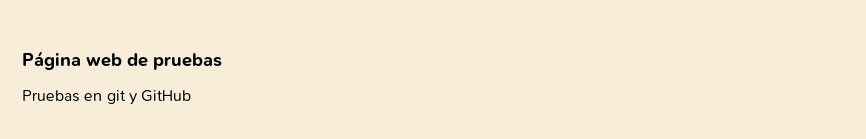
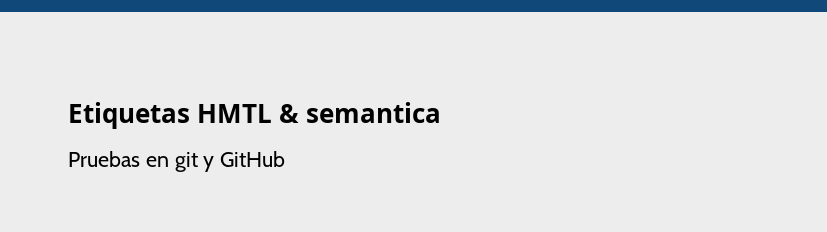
[22,51,222,70] Página web de pruebas -> [68,102,442,129] Etiquetas HMTL & semantica

